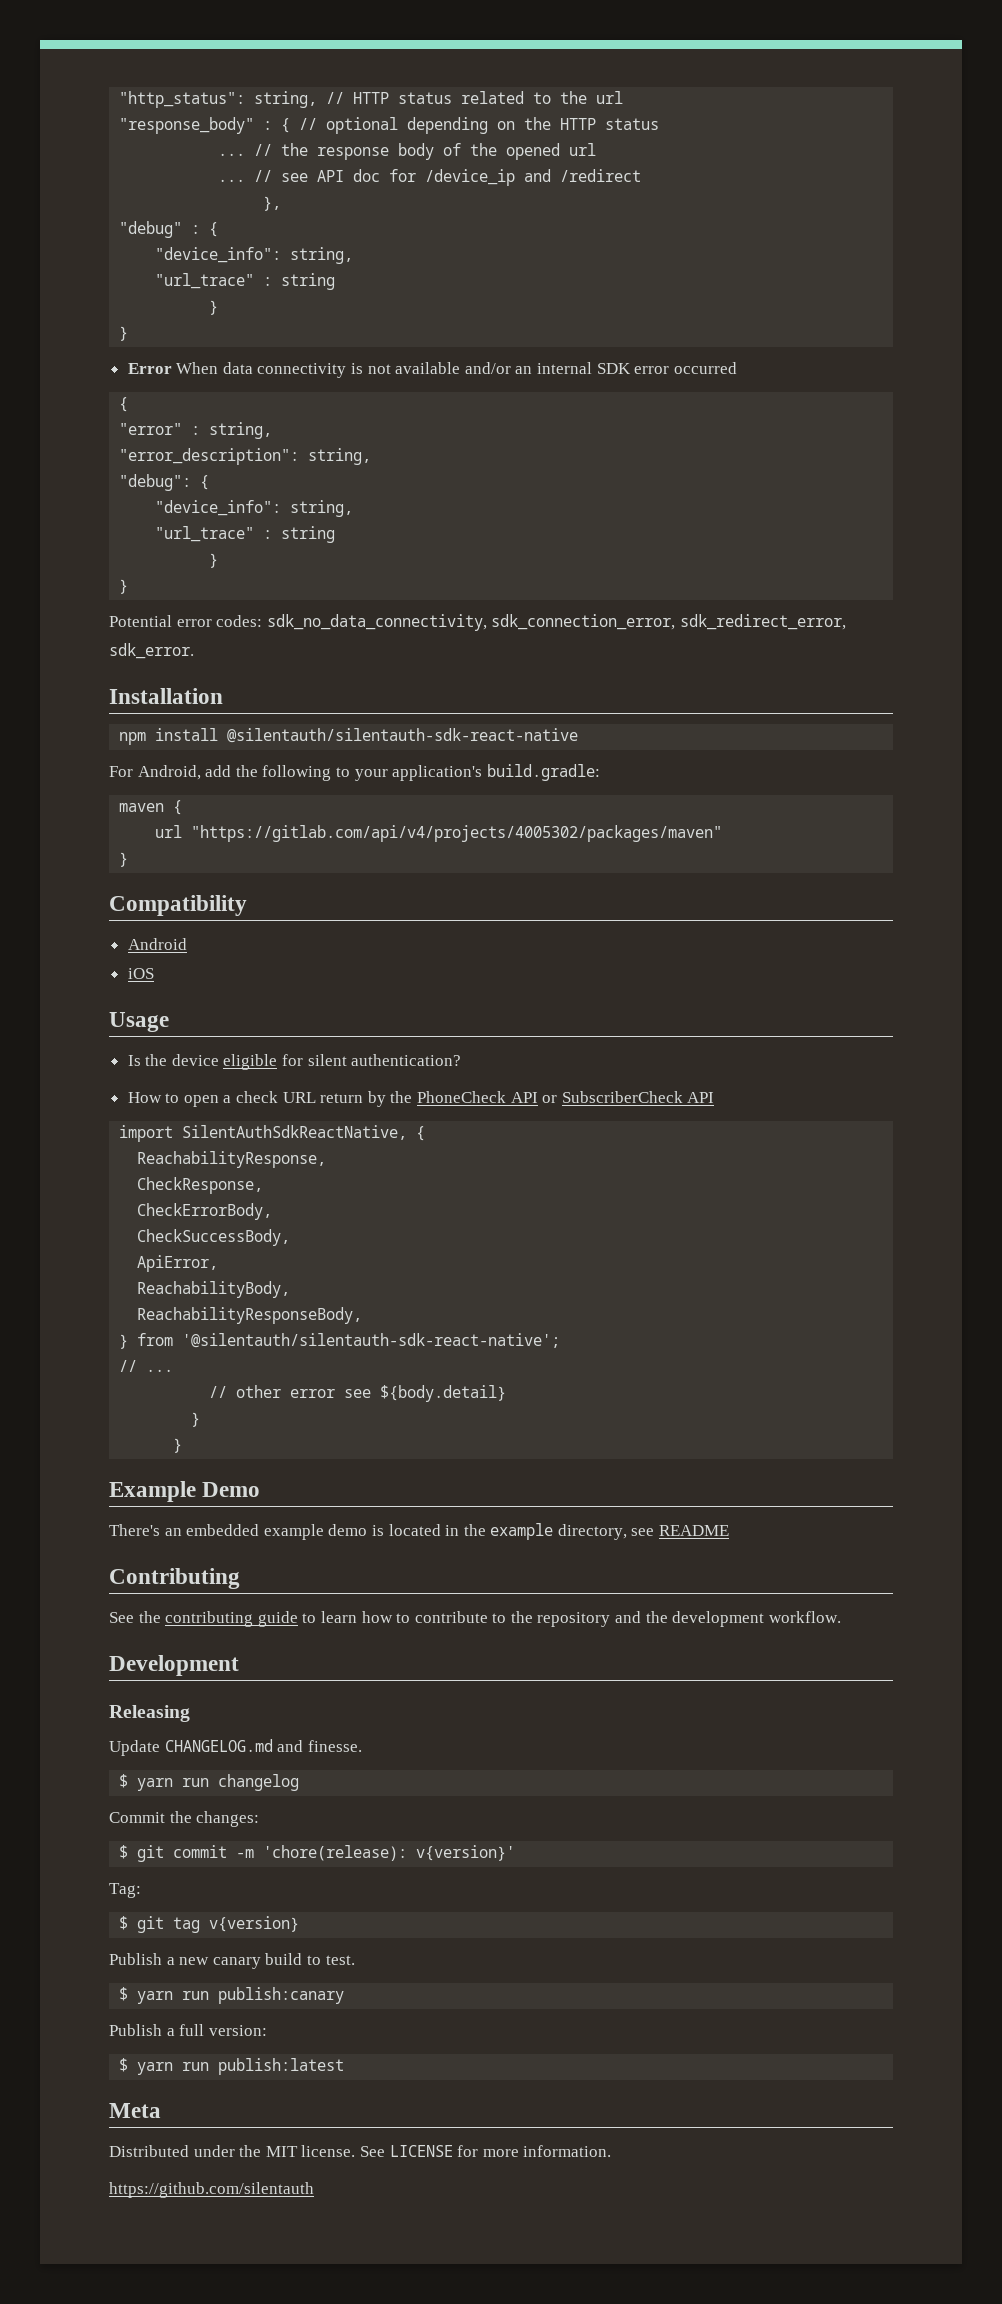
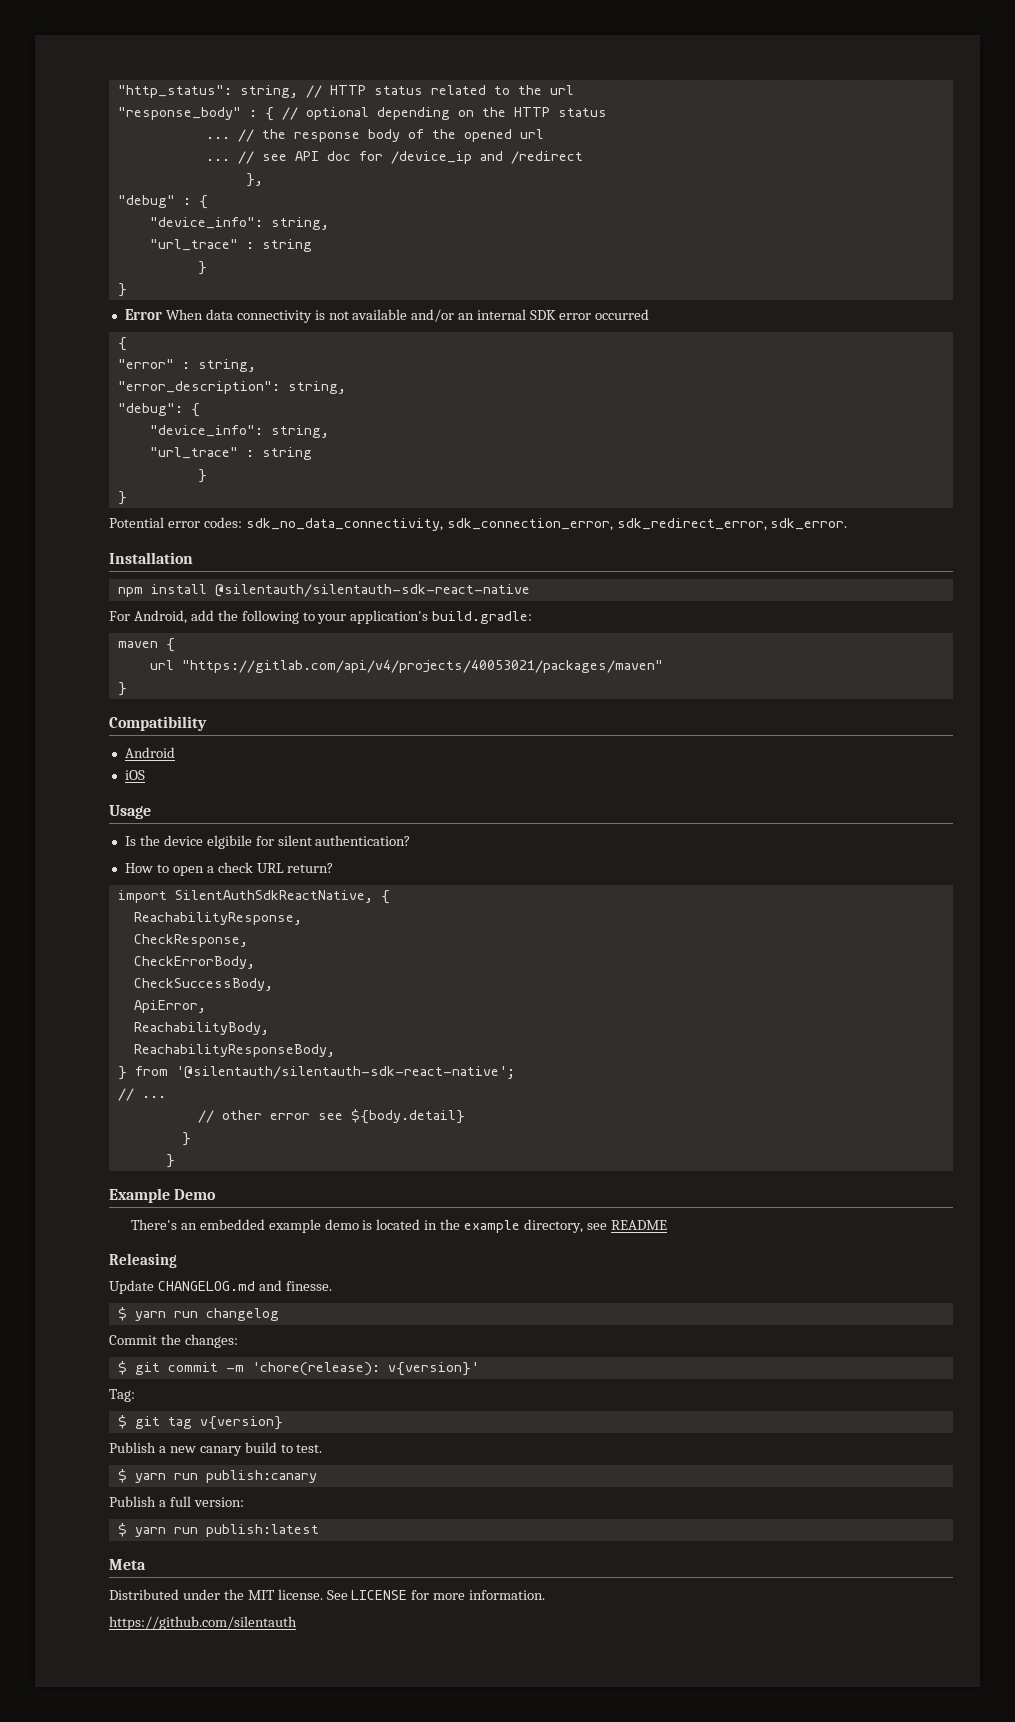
[191,825,723,842] "https://gitlab.com/api/v4/projects/4005302/packages/maven" -> [181,660,663,673] "https://gitlab.com/api/v4/projects/40053021/packages/maven"
[223,1054,278,1070] eligible -> [206,835,252,849] elgibile
[320,1091,715,1107] return by the PhoneCheck API or SubscriberCheck API -> [287,863,334,873] return?
[109,1568,240,1589] [109,1611,841,1627] [109,1655,239,1676] // Contributing // See the contributing guide to learn how to contribute to the repository and the development workflow. // Development -> (667, 1225) none

